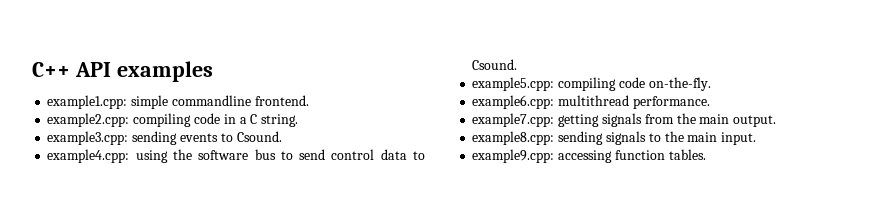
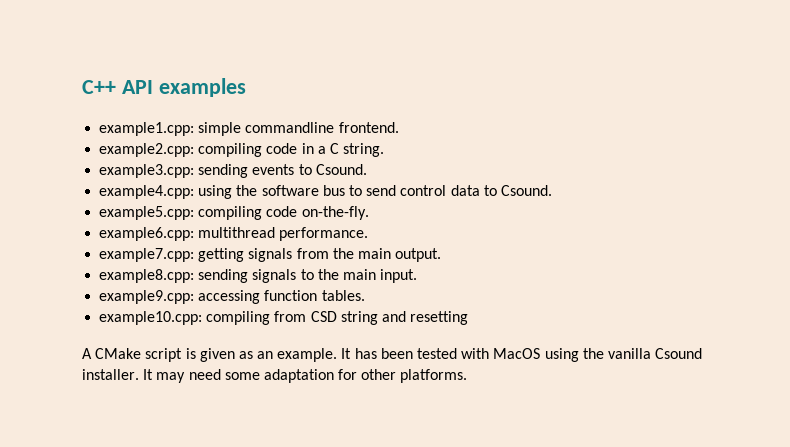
(706, 154) none -> [99,311,469,325] [82,348,703,362] [82,369,468,383] // example10.cpp: compiling from CSD string and resetting // A CMake script is given as an example. It has been tested with MacOS using the vanilla Csound installer. It may need some adaptation for other platforms.

